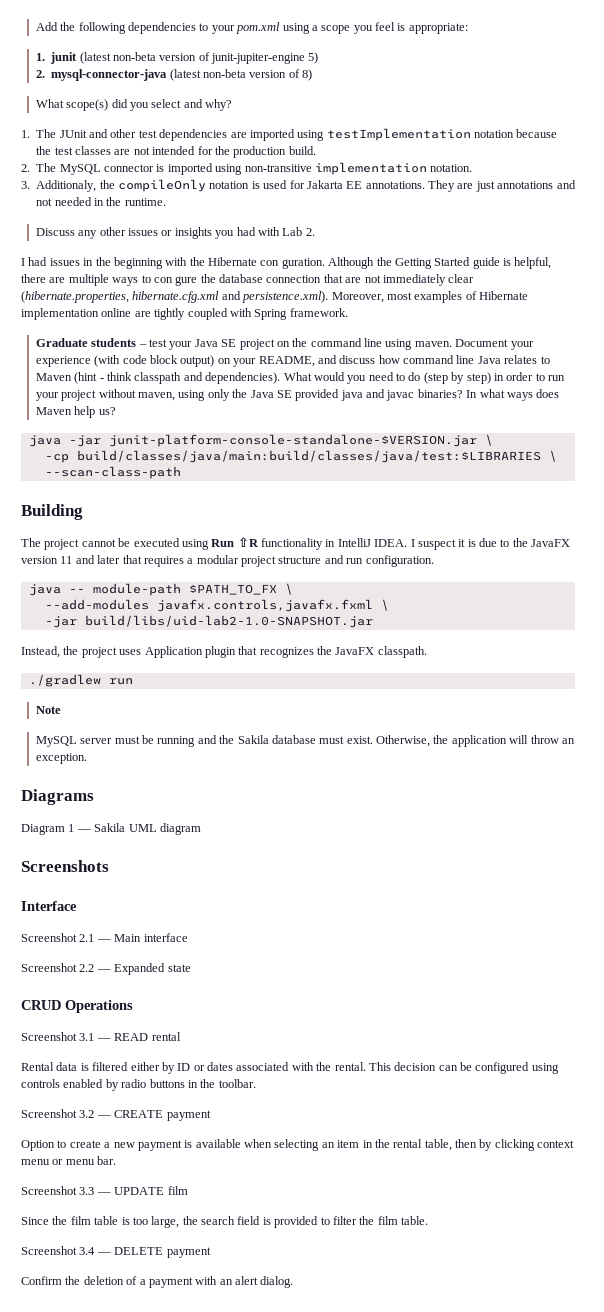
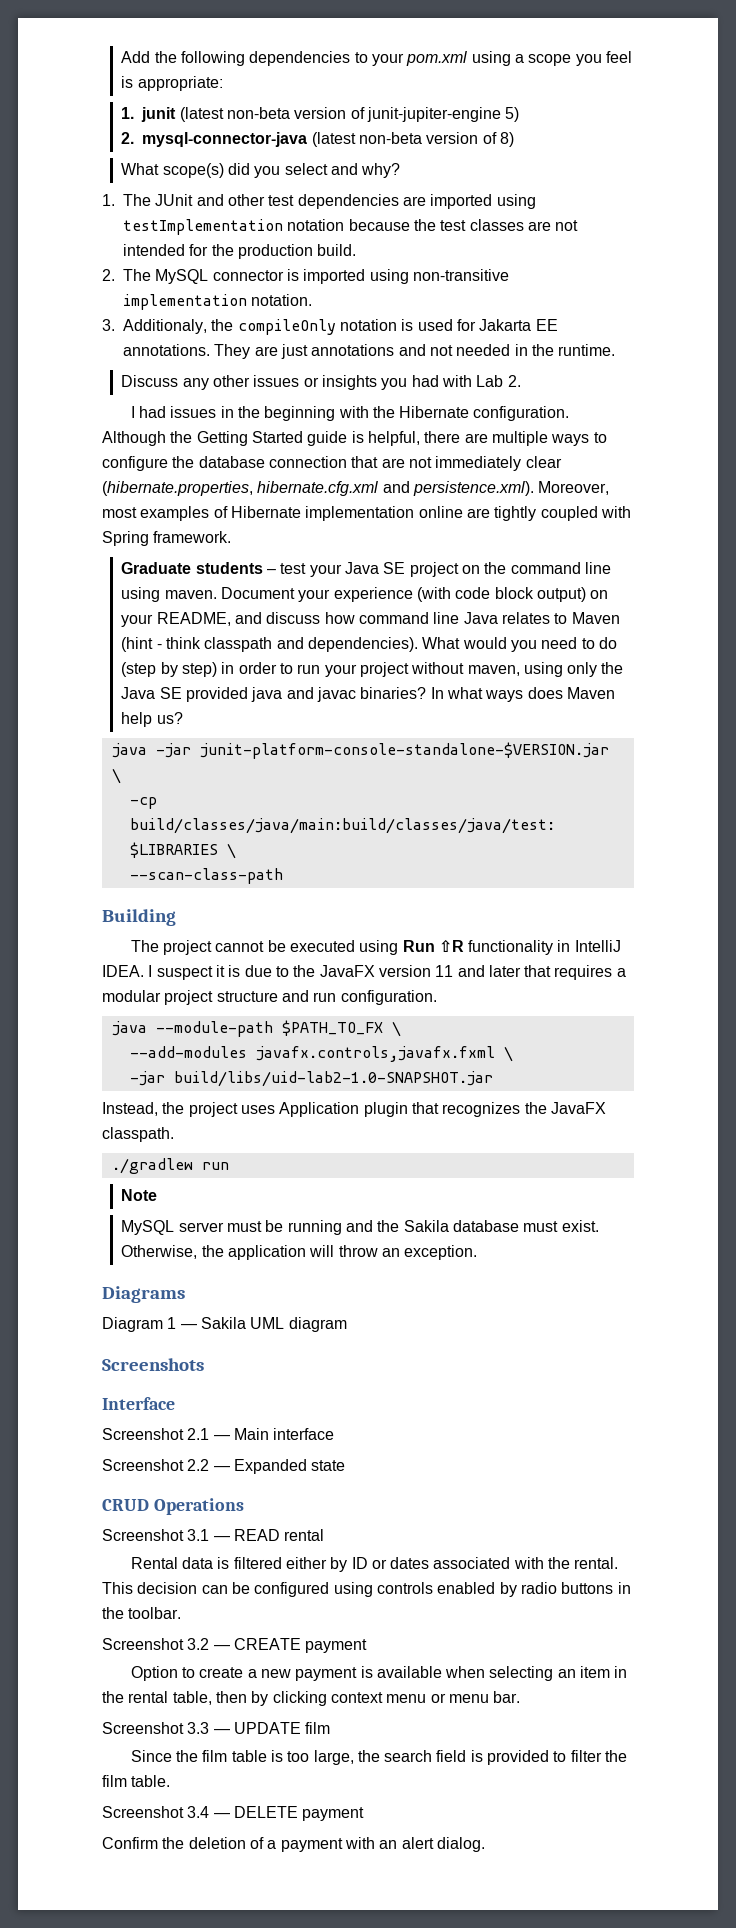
[260,258,325,269] con guration. -> [473,406,570,421] configuration.
[153,276,198,286] con gure -> [102,456,168,471] configure
[68,583,181,596] -- module-path -> [155,1021,273,1037] --module-path

